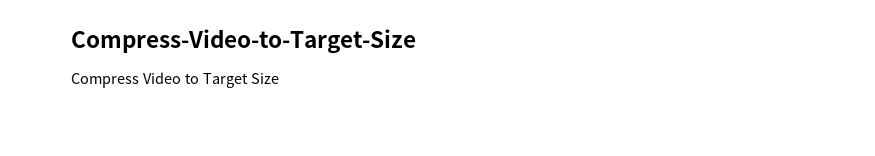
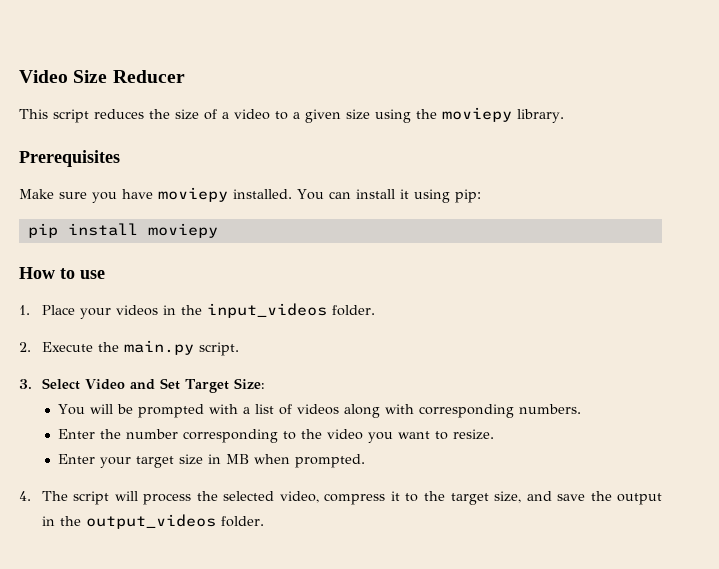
[71,29,416,54] [71,72,279,88] Compress-Video-to-Target-Size // Compress Video to Target Size -> [19,70,185,83] [19,107,564,123] [19,150,120,167] [19,187,481,203] [27,223,218,238] [19,267,105,279] [19,303,375,319] [19,340,239,356] [19,378,265,393] [57,404,581,418] [57,429,494,443] [57,454,365,468] [19,491,662,505] [41,514,264,529] Video Size Reducer // This script reduces the size of a video to a given size using the moviepy library. // Prerequisites // Make sure you have moviepy installed. You can install it using pip: // pip install moviepy // How to use // 1. Place your videos in the input_videos folder. // 2. Execute the main.py script. // 3. Select Video and Set Target Size: // You will be prompted with a list of videos along with corresponding numbers. // Enter the number corresponding to the video you want to resize. // Enter your target size in MB when prompted. // 4. The script will process the selected video, compress it to the target size, and save the output in the output_videos folder.

